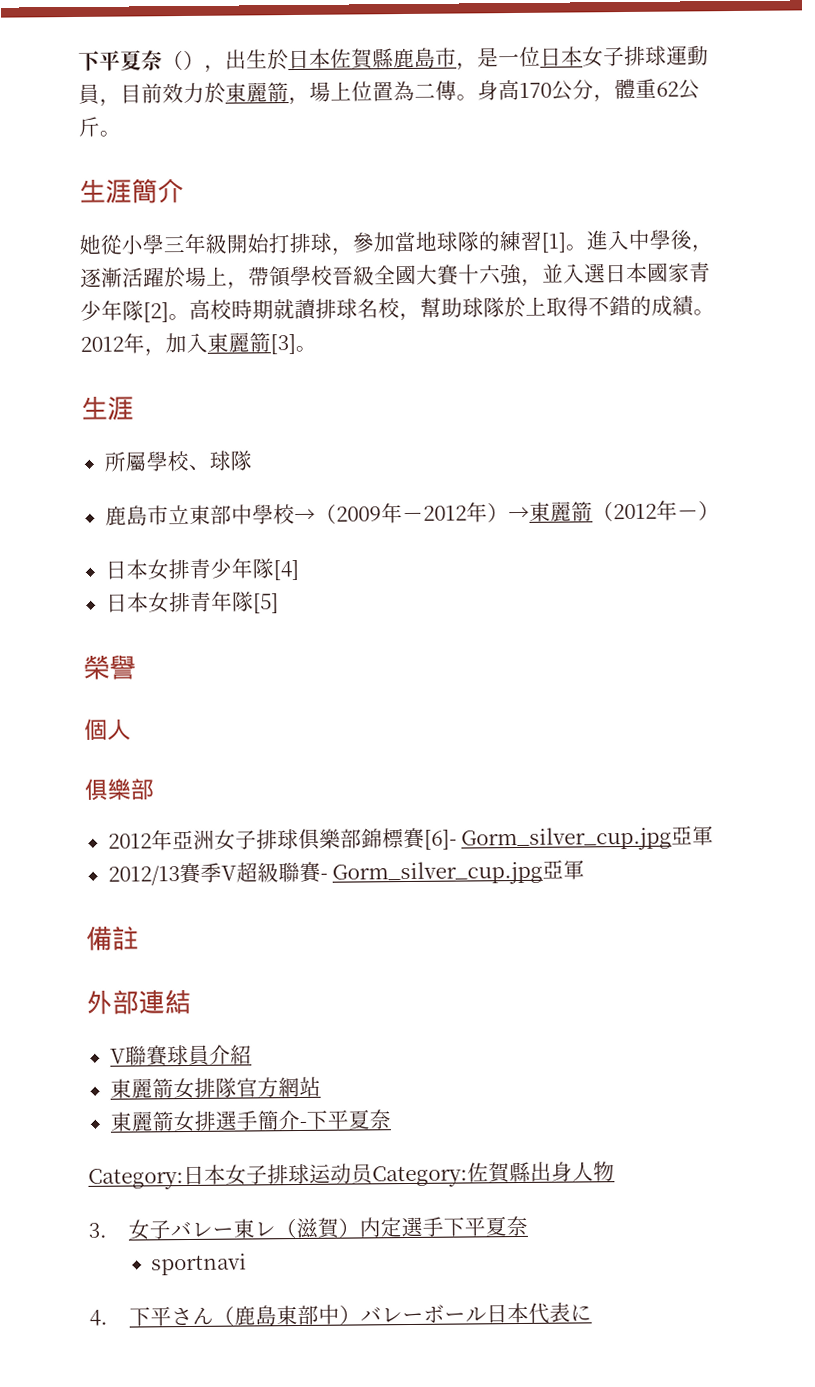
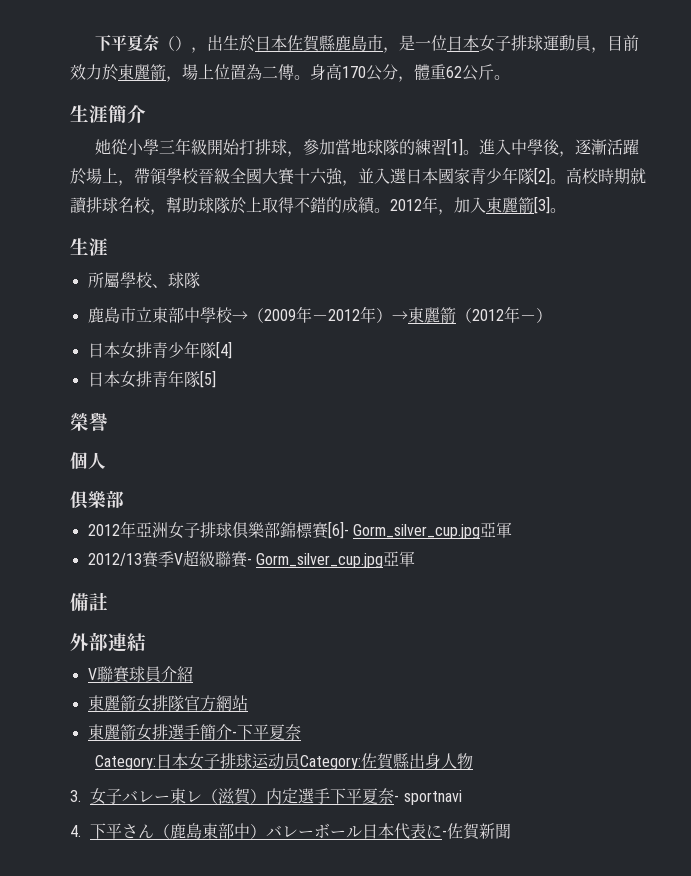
(528, 1226) // -> [394,795,400,802] -
(592, 1313) none -> [442,823,512,840] -佐賀新聞

